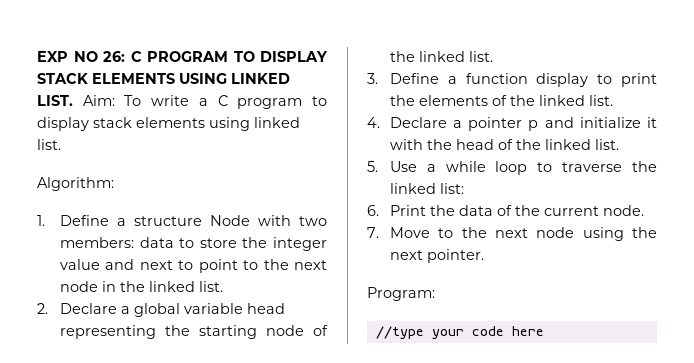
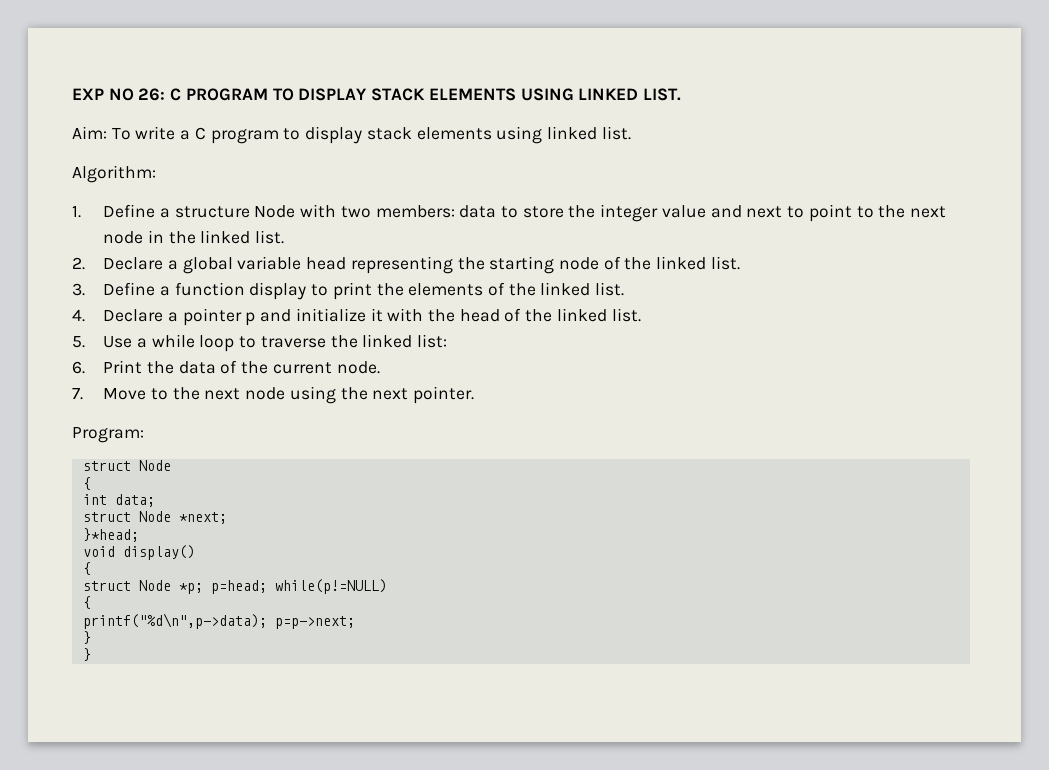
(73, 100) none -> (681, 94) //
[375,326,544,339] //type your code here -> [82,460,171,471] [82,477,91,490] [82,494,155,507] [82,511,227,524] [82,528,139,542] [82,545,195,560] [82,562,91,575] [82,579,387,594] [82,596,91,609] [82,613,355,629] [82,631,91,644] [82,648,91,661] struct Node // { // int data; // struct Node *next; // }*head; // void display() // { // struct Node *p; p=head; while(p!=NULL) // { // printf("%d\n",p->data); p=p->next; // } // }

